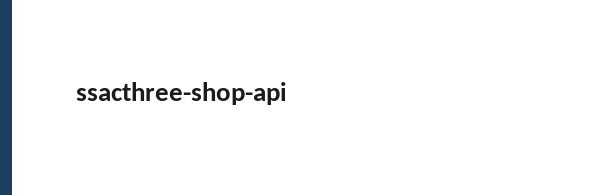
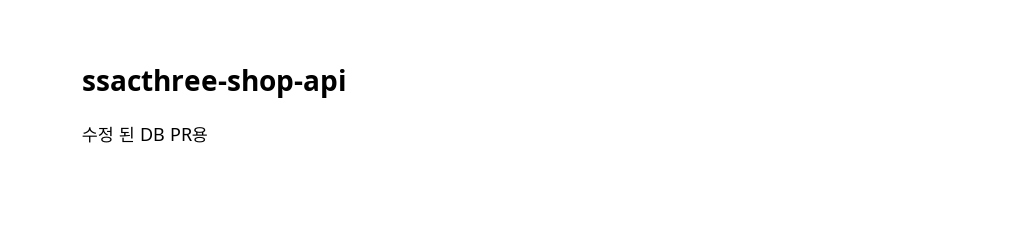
(287, 93) none -> [82,126,208,143] // 수정 된 DB PR용

